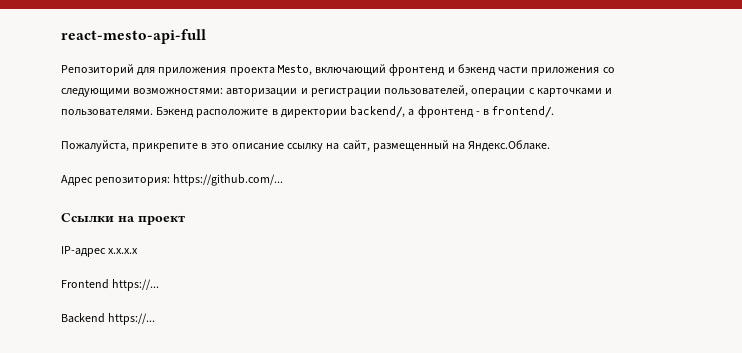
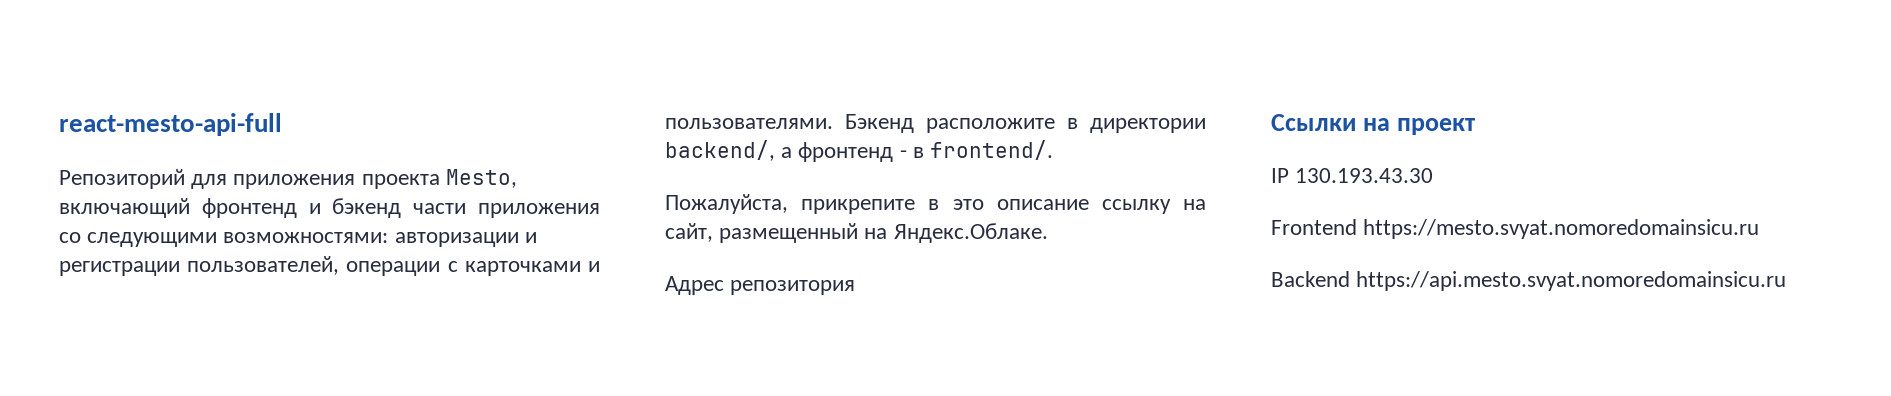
[95,174,284,186] репозитория: https://github.com/... -> [730,280,856,295] репозитория
[61,246,139,257] IP-адрес x.x.x.x -> [1271,168,1434,183] IP 130.193.43.30
[112,279,160,291] https://... -> [1363,219,1760,239] https://mesto.svyat.nomoredomainsicu.ru
[108,313,156,325] https://... -> [1356,271,1787,291] https://api.mesto.svyat.nomoredomainsicu.ru

